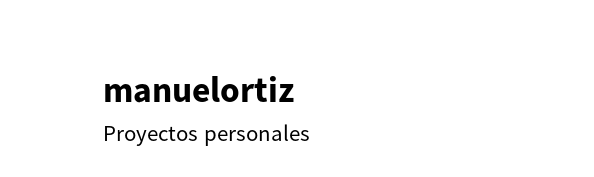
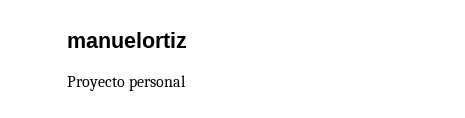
[103,124,310,146] Proyectos personales -> [67,75,187,91] Proyecto personal

